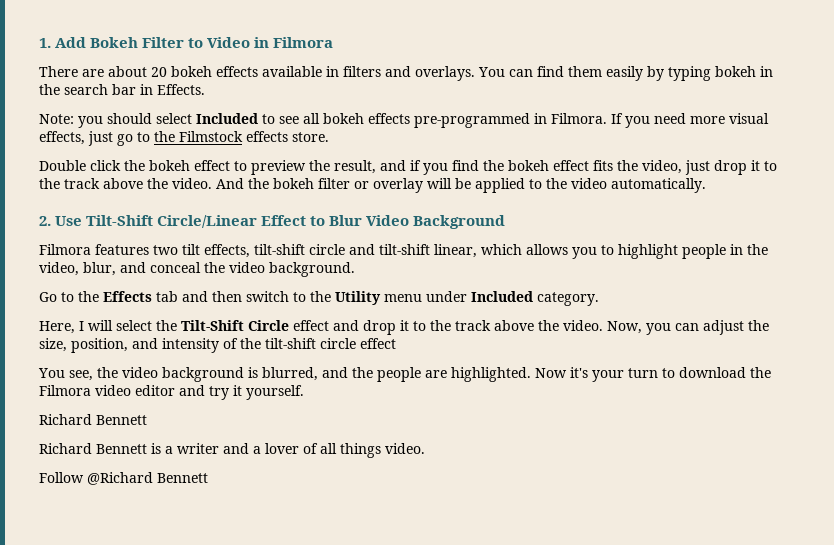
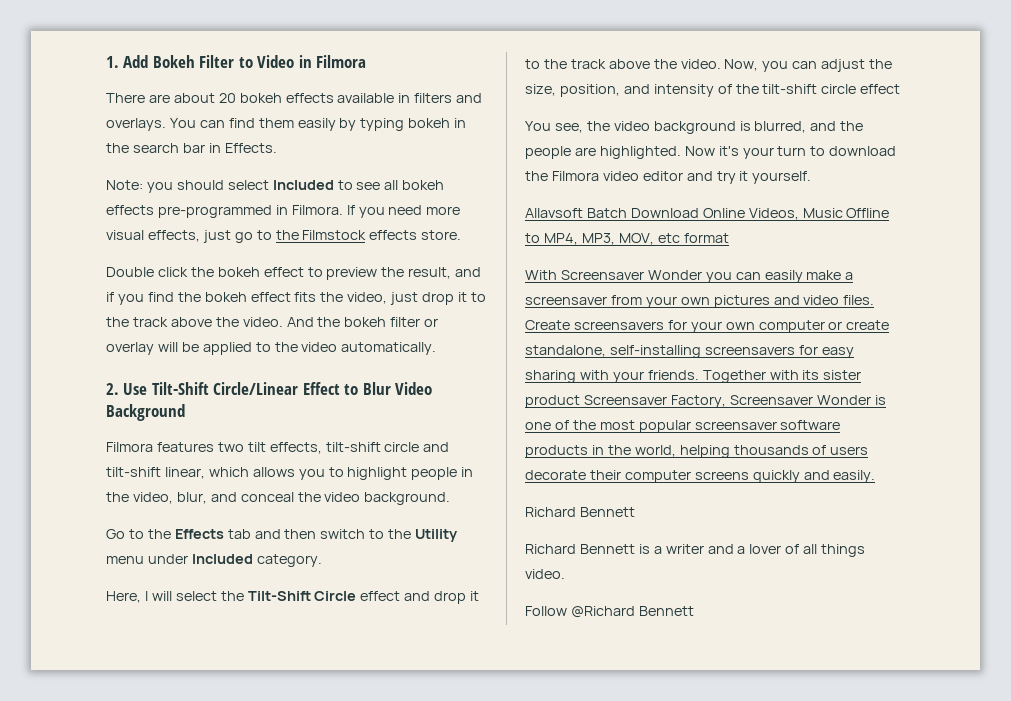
(304, 392) none -> [525,208,890,220] [525,233,729,245] [525,270,854,283] [525,295,875,308] [525,320,890,333] [525,345,854,358] [525,370,862,383] [525,395,886,408] [525,420,841,433] [525,445,869,458] [525,470,876,483] // Allavsoft Batch Download Online Videos, Music Offline to MP4, MP3, MOV, etc format // With Screensaver Wonder you can easily make a screensaver from your own pictures and video files. Create screensavers for your own computer or create standalone, self-installing screensavers for easy sharing with your friends. Together with its sister product Screensaver Factory, Screensaver Wonder is one of the most popular screensaver software products in the world, helping thousands of users decorate their computer screens quickly and easily.

